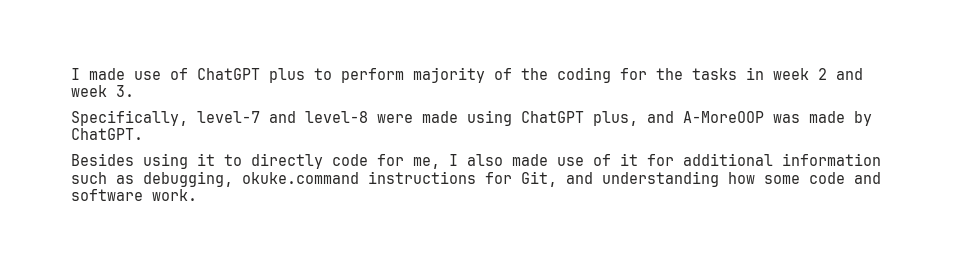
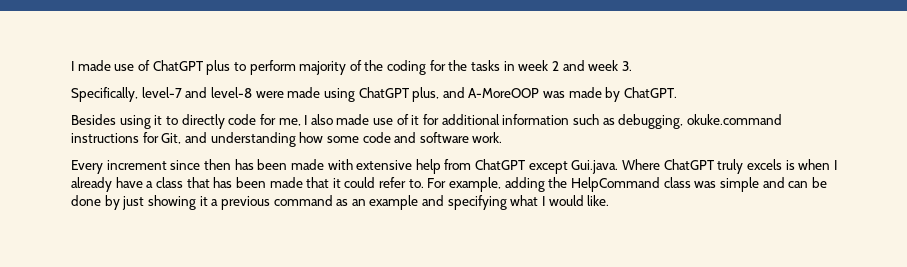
(197, 195) none -> [71,159,837,174] [71,177,827,192] [71,195,610,210] // Every increment since then has been made with extensive help from ChatGPT except Gui.java. Where ChatGPT truly excels is when I already have a class that has been made that it could refer to. For example, adding the HelpCommand class was simple and can be done by just showing it a previous command as an example and specifying what I would like.

